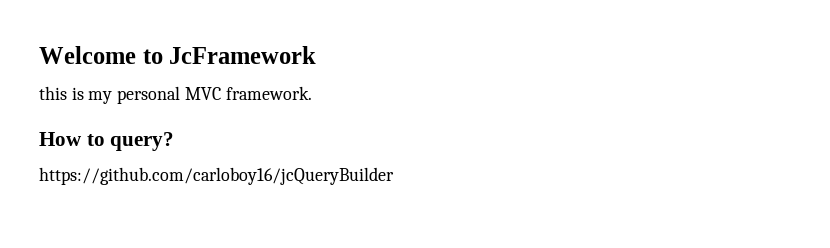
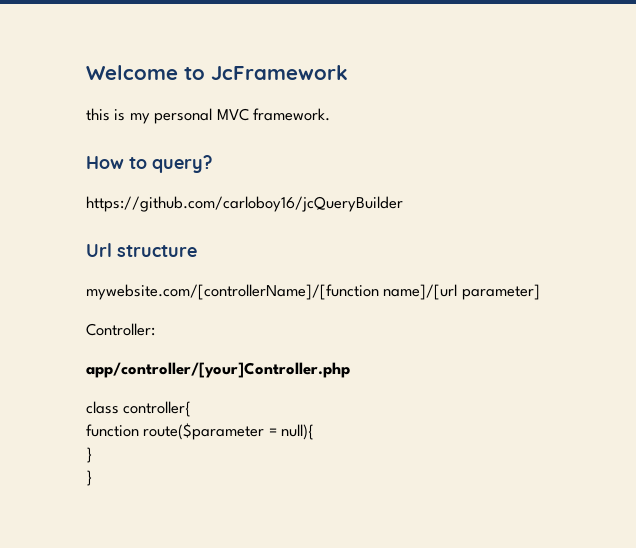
(394, 176) none -> [86,243,197,257] [86,284,540,300] [86,323,155,336] [86,362,350,378] [86,401,192,417] [86,423,315,440] [86,447,92,463] [86,470,92,486] // Url structure // mywebsite.com/[controllerName]/[function name]/[url parameter] // Controller: // app/controller/[your]Controller.php // class controller{ // function route($parameter = null){ // } // }

